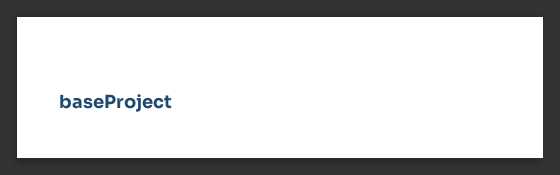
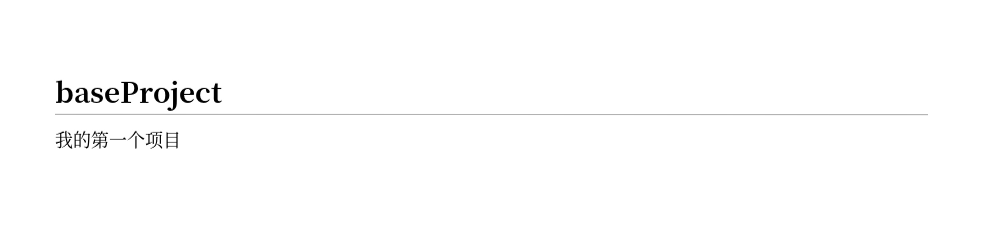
(172, 103) none -> [54,130,181,150] // 我的第一个项目

